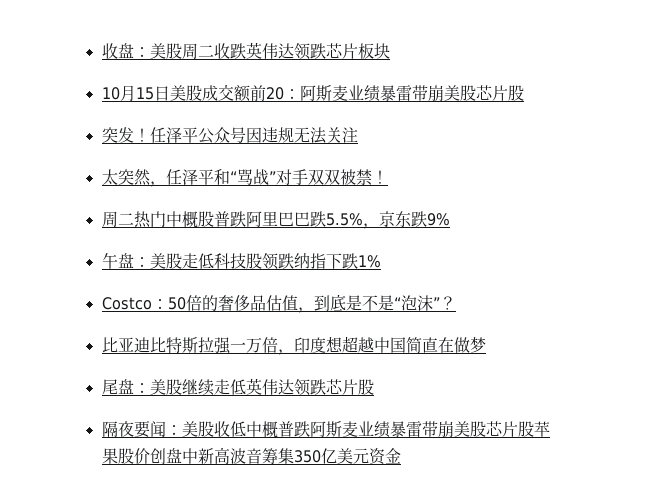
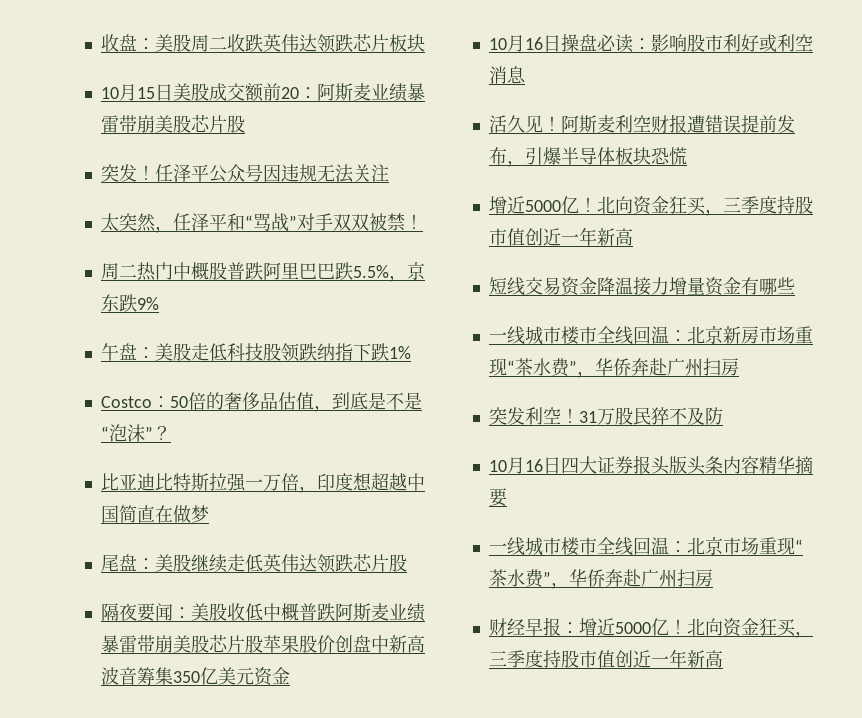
(401, 456) none -> [488,34,813,53] [488,66,526,84] [488,114,795,133] [488,147,687,167] [488,196,813,216] [488,227,633,246] [488,277,795,296] [488,326,813,345] [488,358,739,378] [488,407,723,425] [488,455,813,475] [488,488,507,507] [488,537,803,556] [488,569,713,589] [488,617,813,638] [488,649,723,668] // 10月16日操盘必读：影响股市利好或利空消息 // 活久见！阿斯麦利空财报遭错误提前发布，引爆半导体板块恐慌 // 增近5000亿！北向资金狂买，三季度持股市值创近一年新高 // 短线交易资金降温接力增量资金有哪些 // 一线城市楼市全线回温：北京新房市场重现“茶水费”，华侨奔赴广州扫房 // 突发利空！31万股民猝不及防 // 10月16日四大证券报头版头条内容精华摘要 // 一线城市楼市全线回温：北京市场重现“茶水费”，华侨奔赴广州扫房 // 财经早报：增近5000亿！北向资金狂买，三季度持股市值创近一年新高

